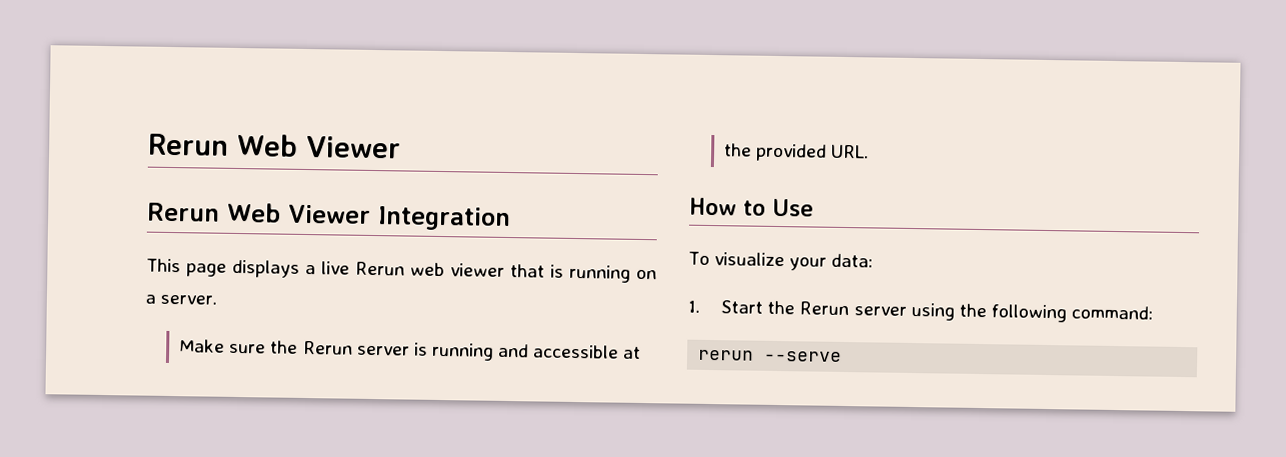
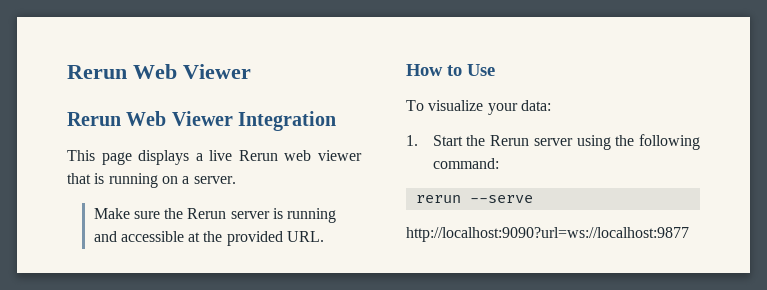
(843, 356) none -> [406,227,689,242] // http://localhost:9090?url=ws://localhost:9877

